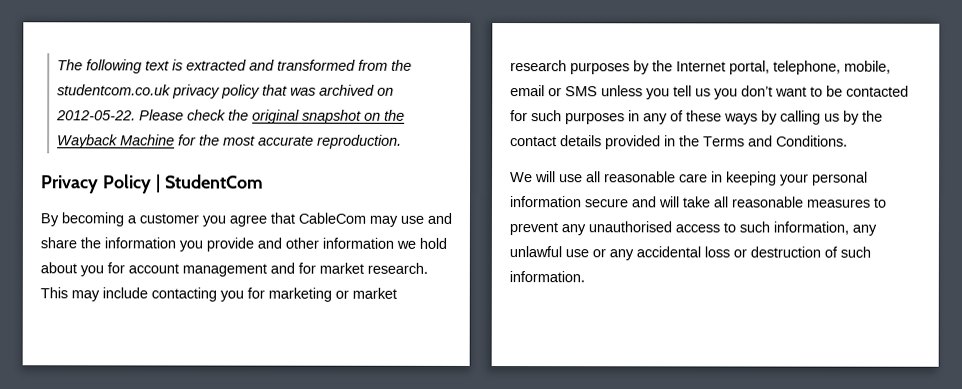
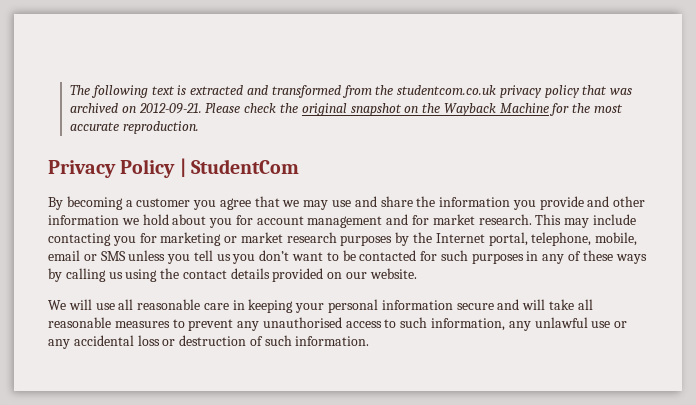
[56,110,137,121] 2012-05-22. -> [138,103,202,114] 2012-09-21.
[298,212,366,224] CableCom -> [282,200,300,207] we
[843,110,860,125] by -> [125,269,158,282] using
[664,135,848,147] in the Terms and Conditions. -> [327,268,417,279] on our website.

